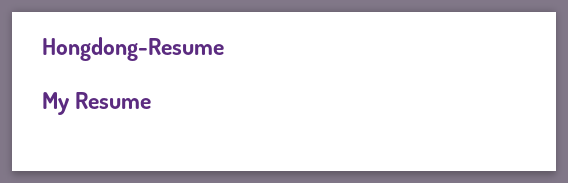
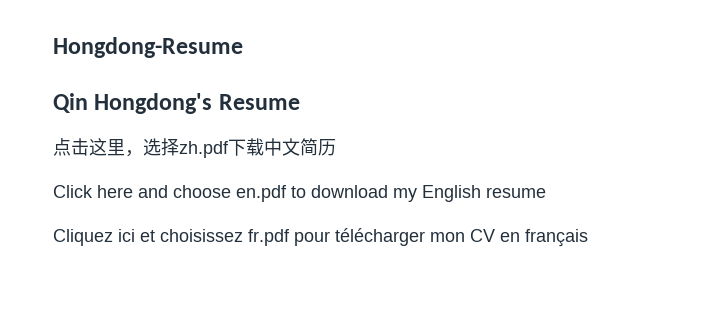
[42,92,69,115] My -> [53,93,213,114] Qin Hongdong's
(152, 100) none -> [53,138,336,158] [53,185,546,202] [53,228,588,247] // 点击这里，选择zh.pdf下载中文简历 // Click here and choose en.pdf to download my English resume // Cliquez ici et choisissez fr.pdf pour télécharger mon CV en français

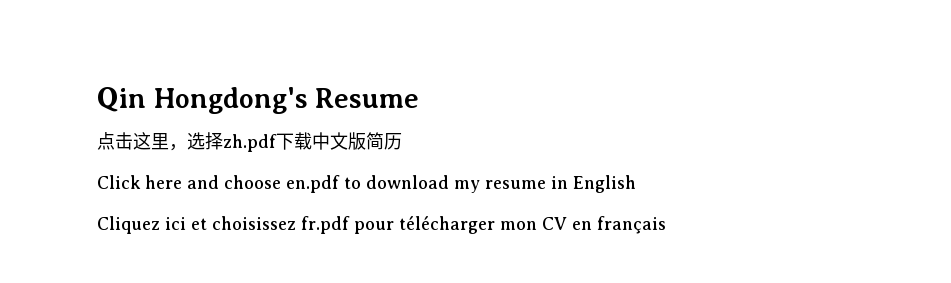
[53,37,243,58] Hongdong-Resume // -> (97, 99) none
(300, 147) none -> [348,132,366,150] 版
(417, 195) none -> [485,176,568,189] resume in
[486,187,546,198] resume -> (636, 184) none

